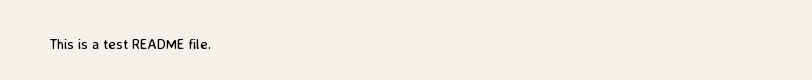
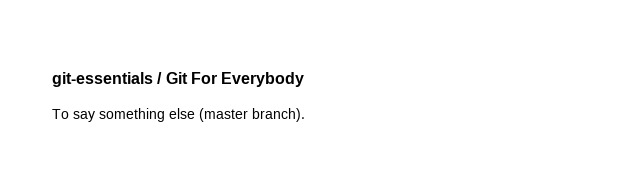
[49,39,211,49] This is a test README file. -> [52,72,305,87] [52,108,305,122] git-essentials / Git For Everybody // To say something else (master branch).

